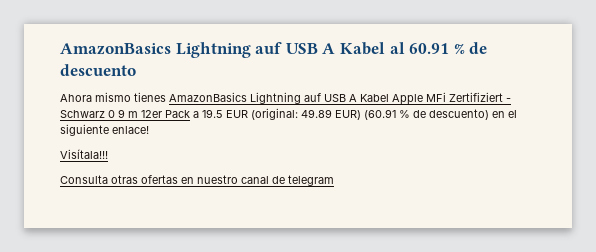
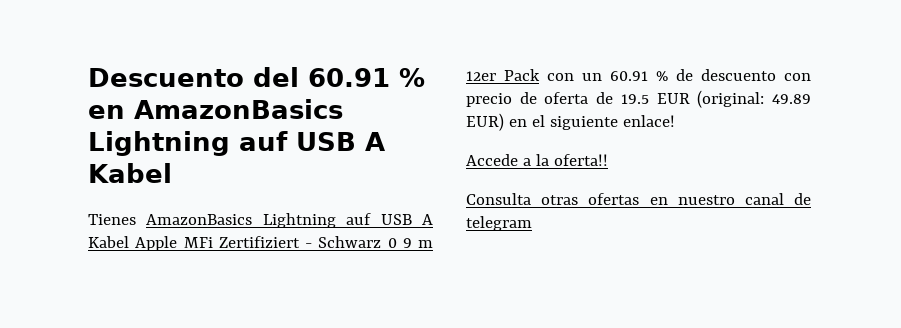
[60,42,488,58] [60,64,136,76] [60,92,166,102] AmazonBasics Lightning auf USB A Kabel al 60.91 % de descuento // Ahora mismo tienes -> [88,67,425,87] [88,99,343,119] [88,131,385,156] [88,163,172,183] [88,214,136,225] Descuento del 60.91 % en AmazonBasics Lightning auf USB A Kabel // Tienes
[193,111,199,118] a -> [547,69,811,81] [466,92,614,107] con un 60.91 % de descuento con precio de oferta de
[364,109,489,120] (60.91 % de descuento) -> (504, 122) none
[60,149,108,159] Visítala!!! -> [466,154,608,166] Accede a la oferta!!

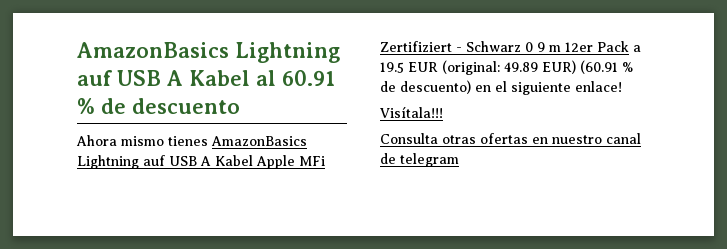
[88,67,425,87] [88,99,343,119] [88,131,385,156] [88,163,172,183] [88,214,136,225] Descuento del 60.91 % en AmazonBasics Lightning auf USB A Kabel // Tienes -> [77,42,340,63] [77,70,335,86] [77,98,240,114] [76,135,208,146] AmazonBasics Lightning auf USB A Kabel al 60.91 % de descuento // Ahora mismo tienes
[547,69,811,81] [466,92,614,107] con un 60.91 % de descuento con precio de oferta de -> [633,45,641,52] a
(504, 122) none -> [580,60,633,74] [380,80,471,94] (60.91 % de descuento)
[466,154,608,166] Accede a la oferta!! -> [380,106,443,118] Visítala!!!

